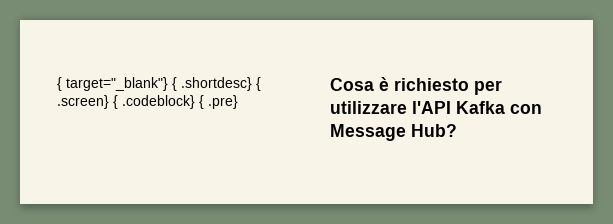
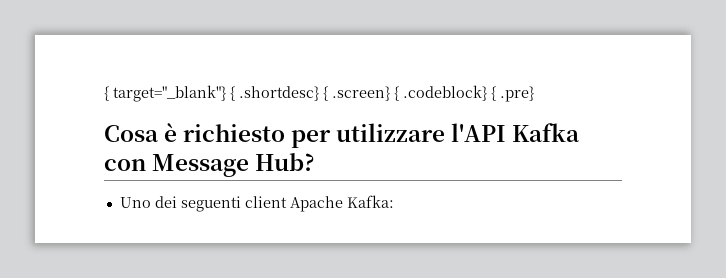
(457, 130) none -> [119,195,394,212] // Uno dei seguenti client Apache Kafka:

